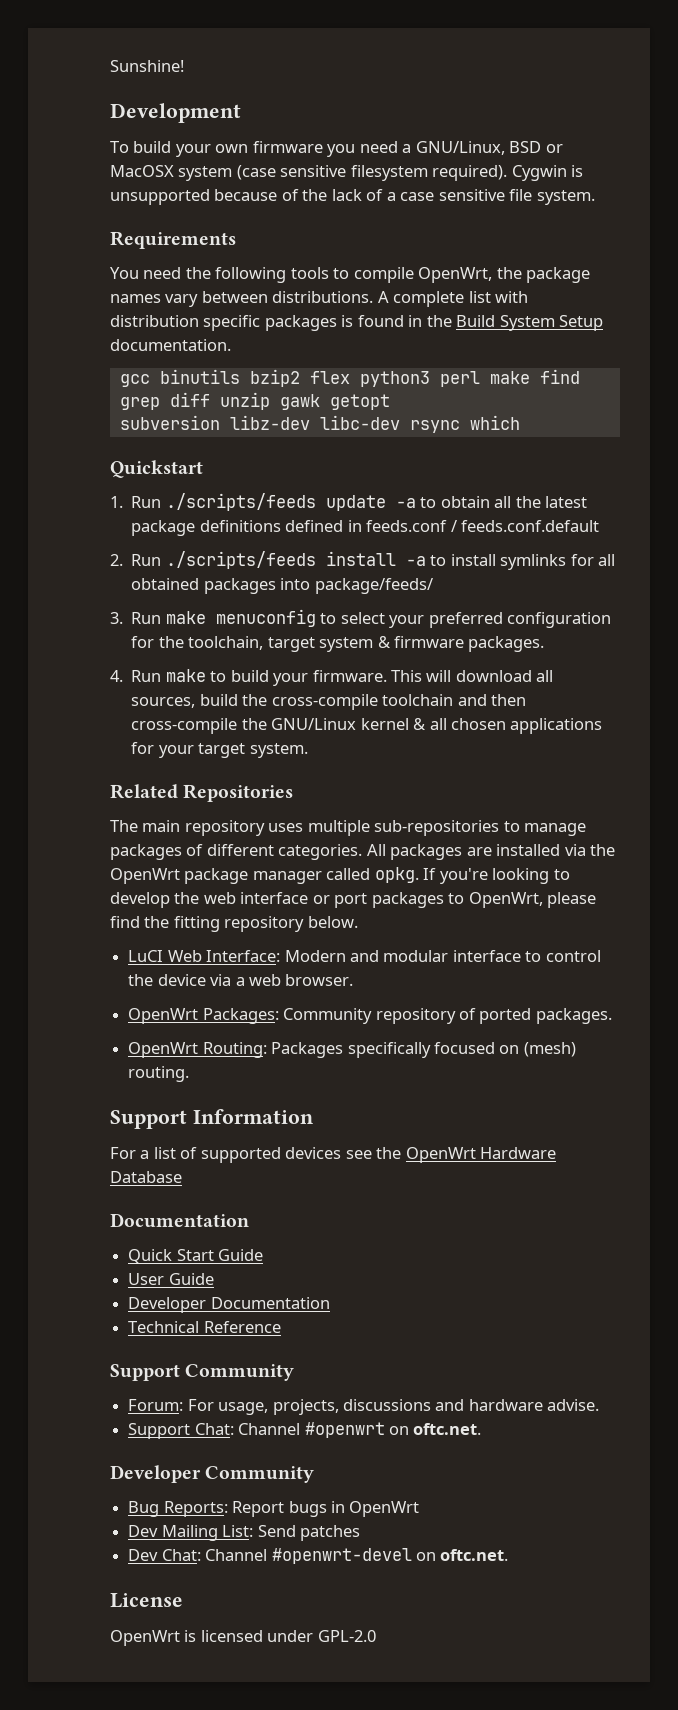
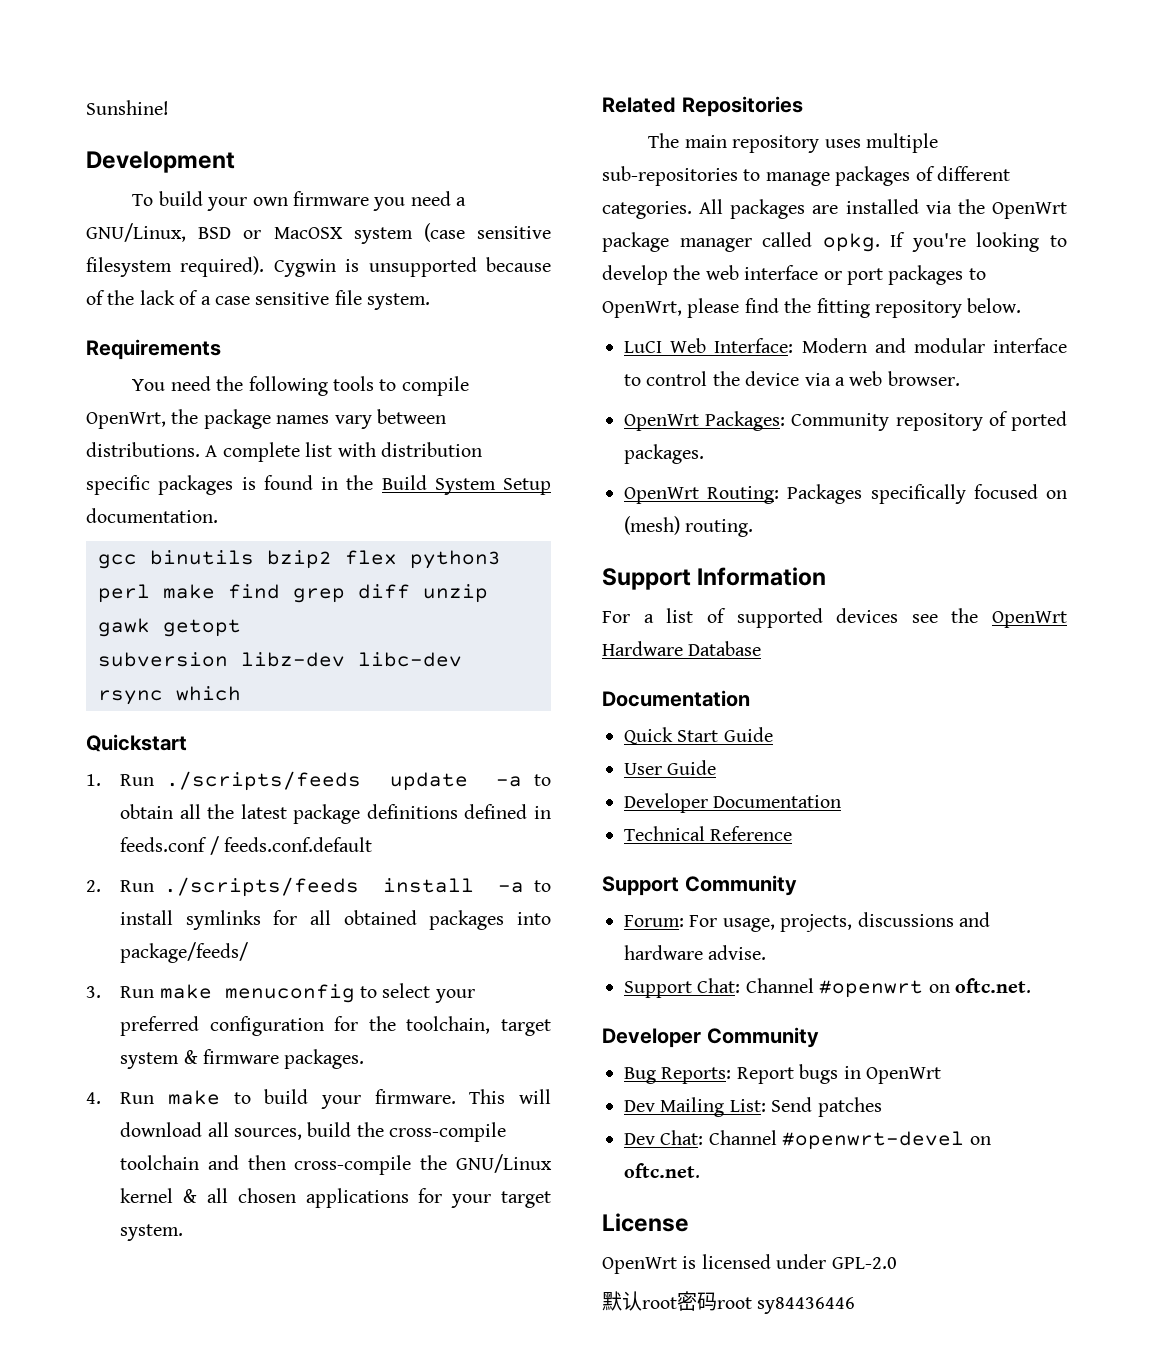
(376, 1636) none -> [602,1291,856,1314] // 默认root密码root sy84436446

